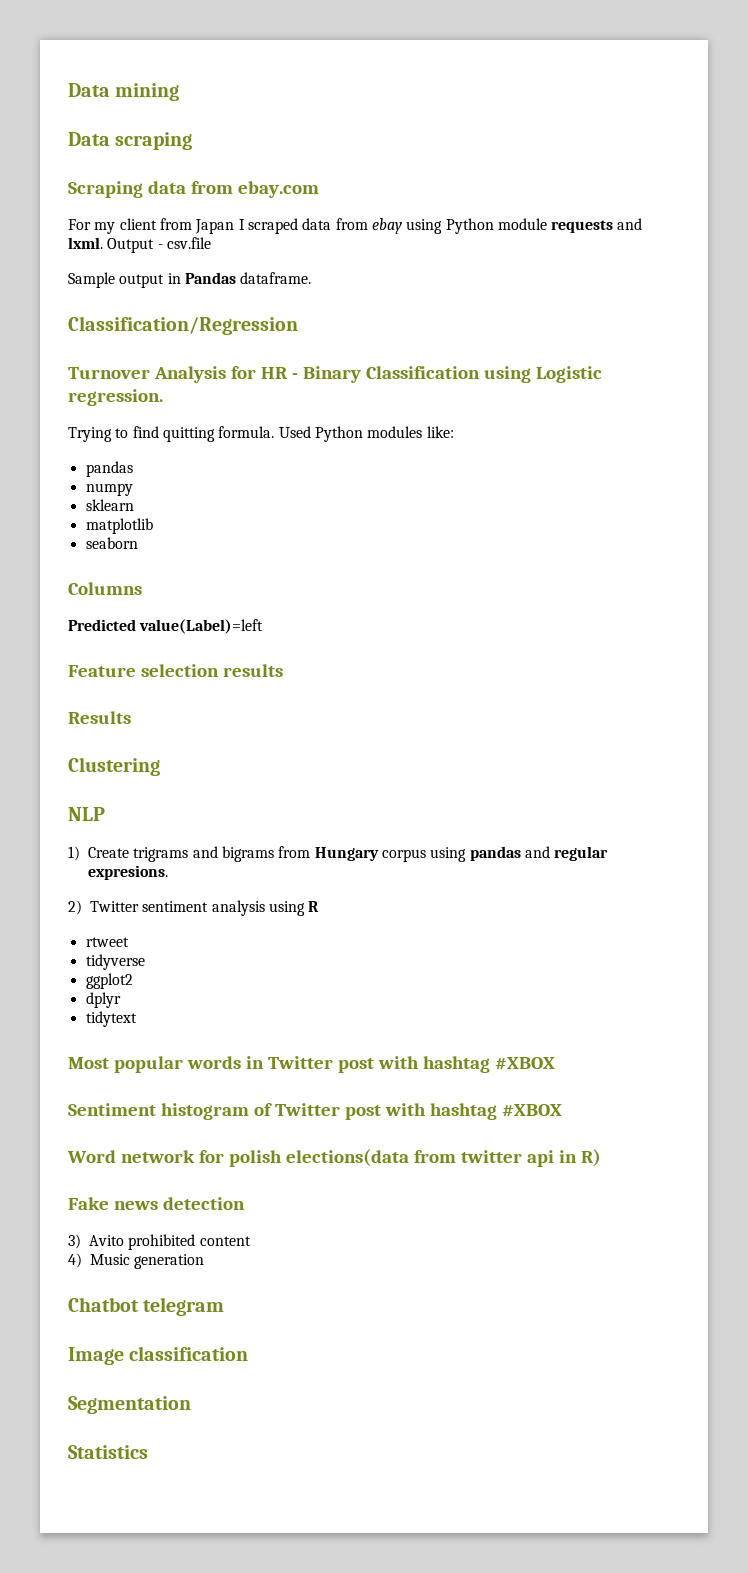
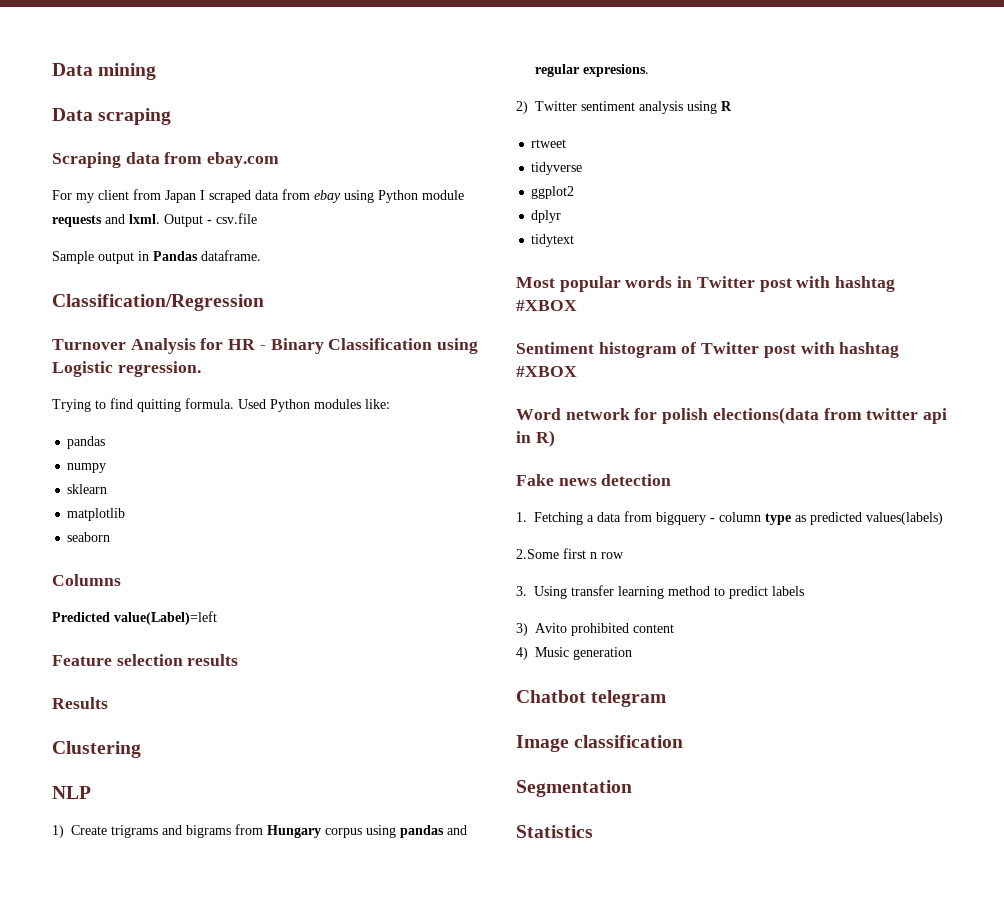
(245, 1203) none -> [516,511,943,525] [516,548,624,559] [516,585,804,599] // 1. Fetching a data from bigquery - column type as predicted values(labels) // 2.Some first n row // 3. Using transfer learning method to predict labels

